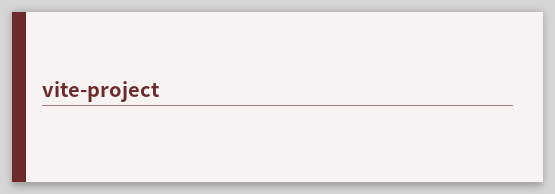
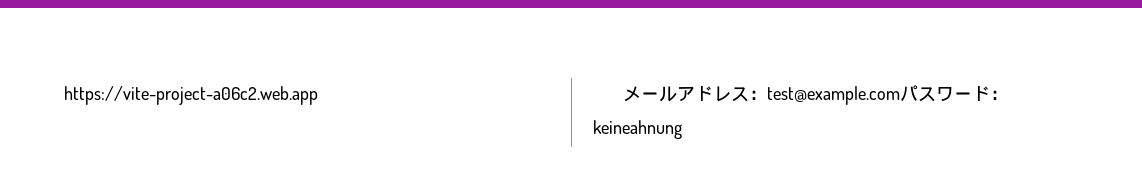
[42,81,160,102] vite-project -> [64,86,318,105] [622,85,1008,105] [593,120,682,139] https://vite-project-a06c2.web.app // メールアドレス：test@example.comパスワード：keineahnung

